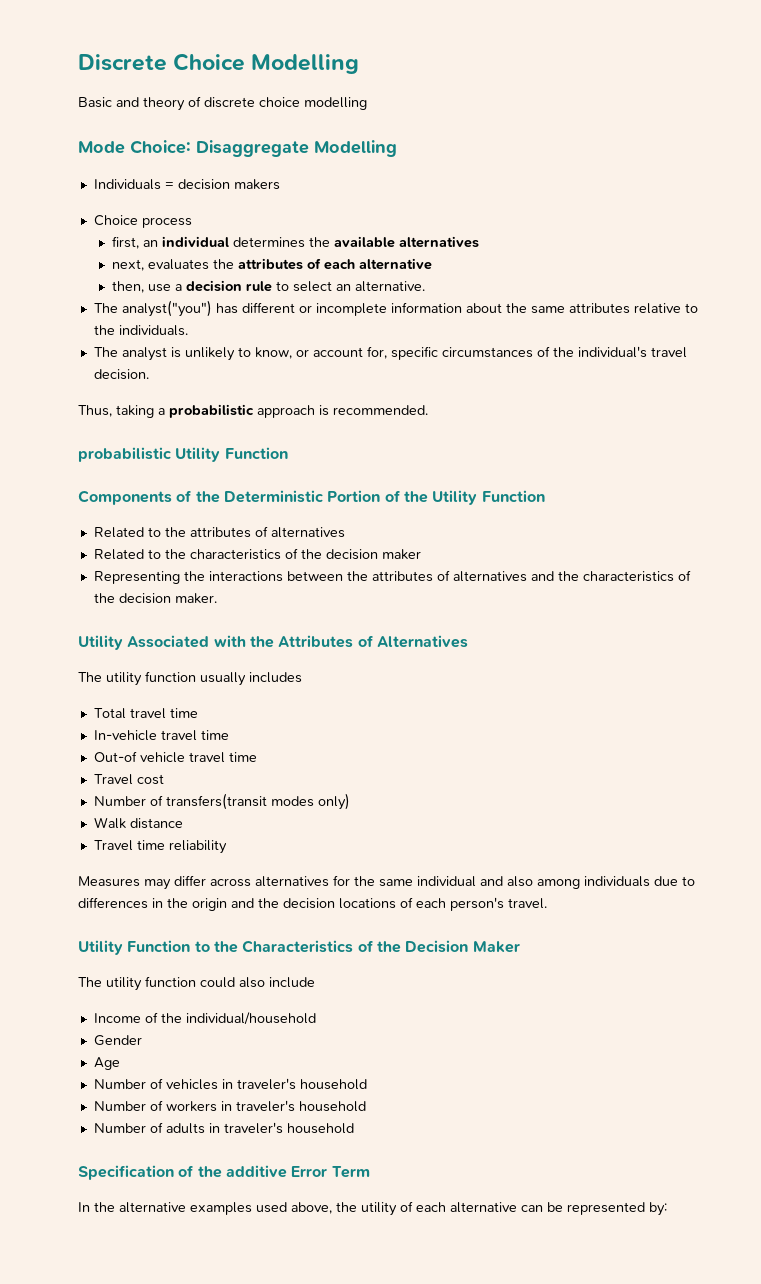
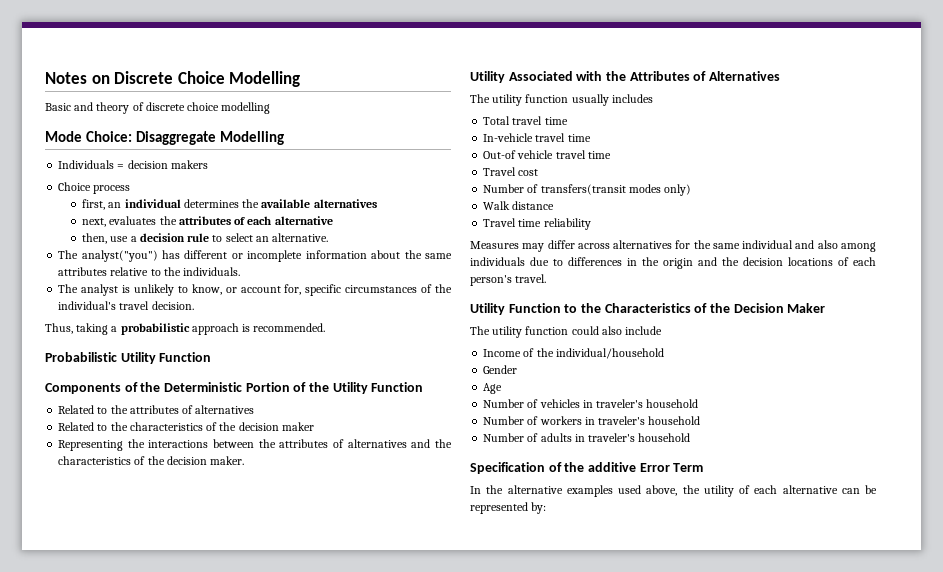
(78, 62) none -> [45,72,110,84] Notes on
[78,447,172,462] probabilistic -> [45,352,117,362] Probabilistic

